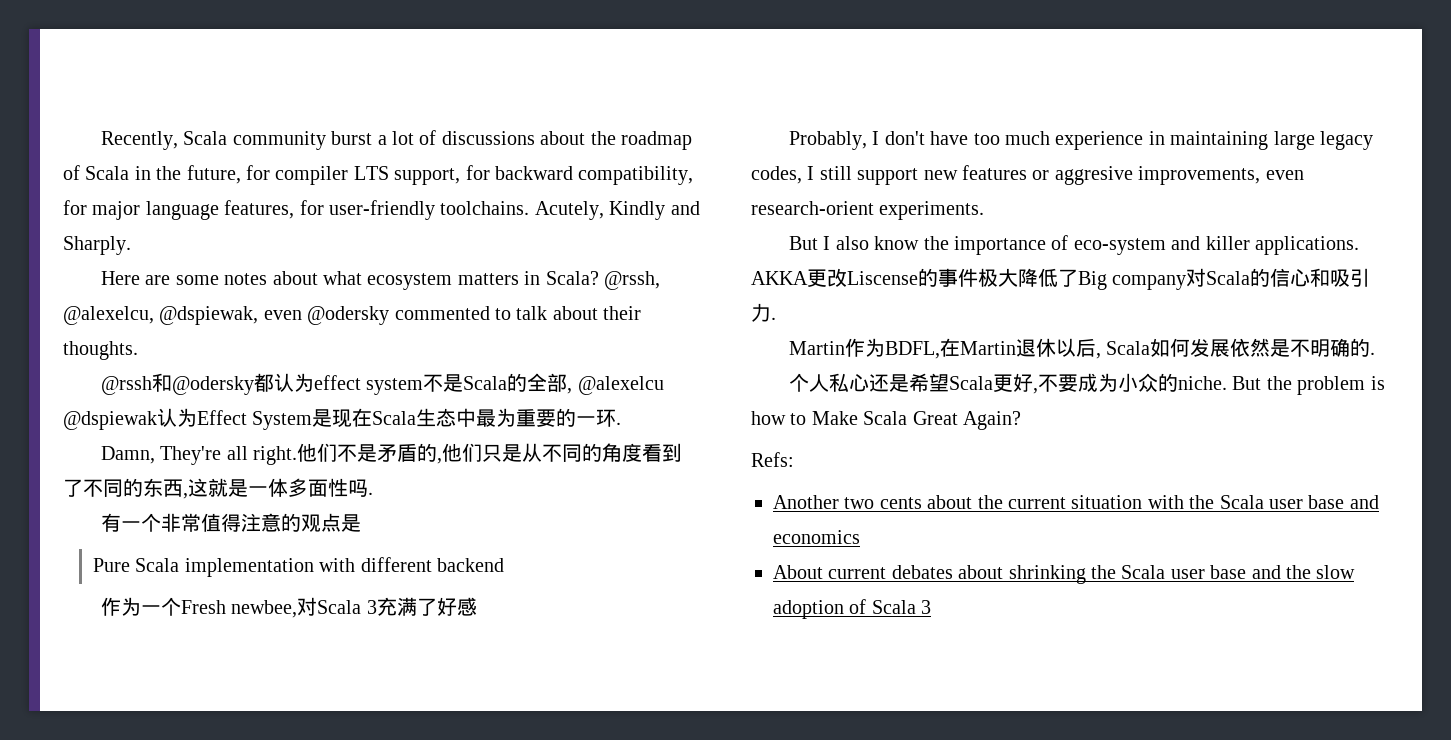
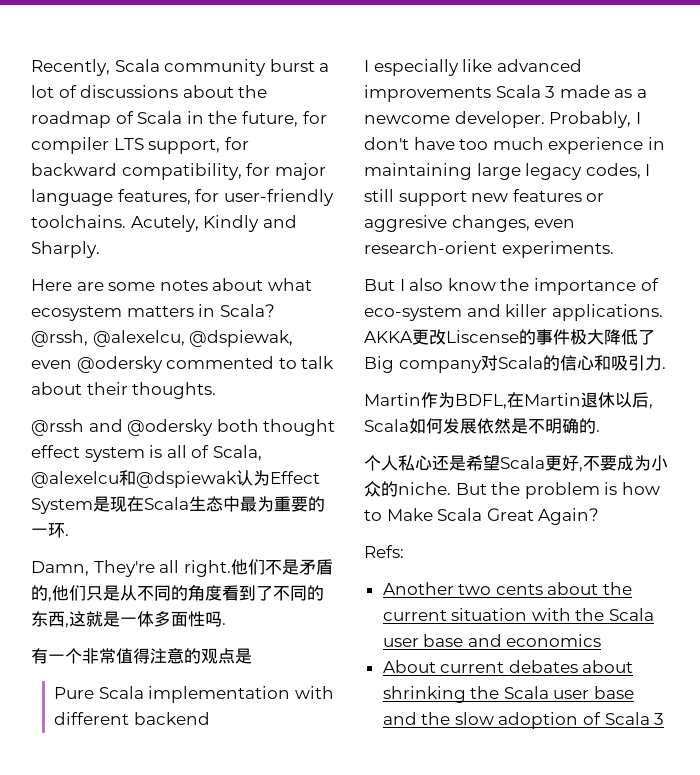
[151,373,664,395] 和@odersky都认为effect system不是Scala的全部, @alexelcu -> [88,419,336,436] [31,445,262,462] [31,470,136,488] and @odersky both thought effect system is all of Scala, @alexelcu和
[100,597,477,618] 作为一个Fresh newbee,对Scala 3充满了好感 // -> [364,59,582,76] [364,85,647,102] [364,111,545,128] I especially like advanced improvements Scala 3 made as a newcome developer.
[1138,166,1261,185] improvements, -> [451,215,530,232] changes,

